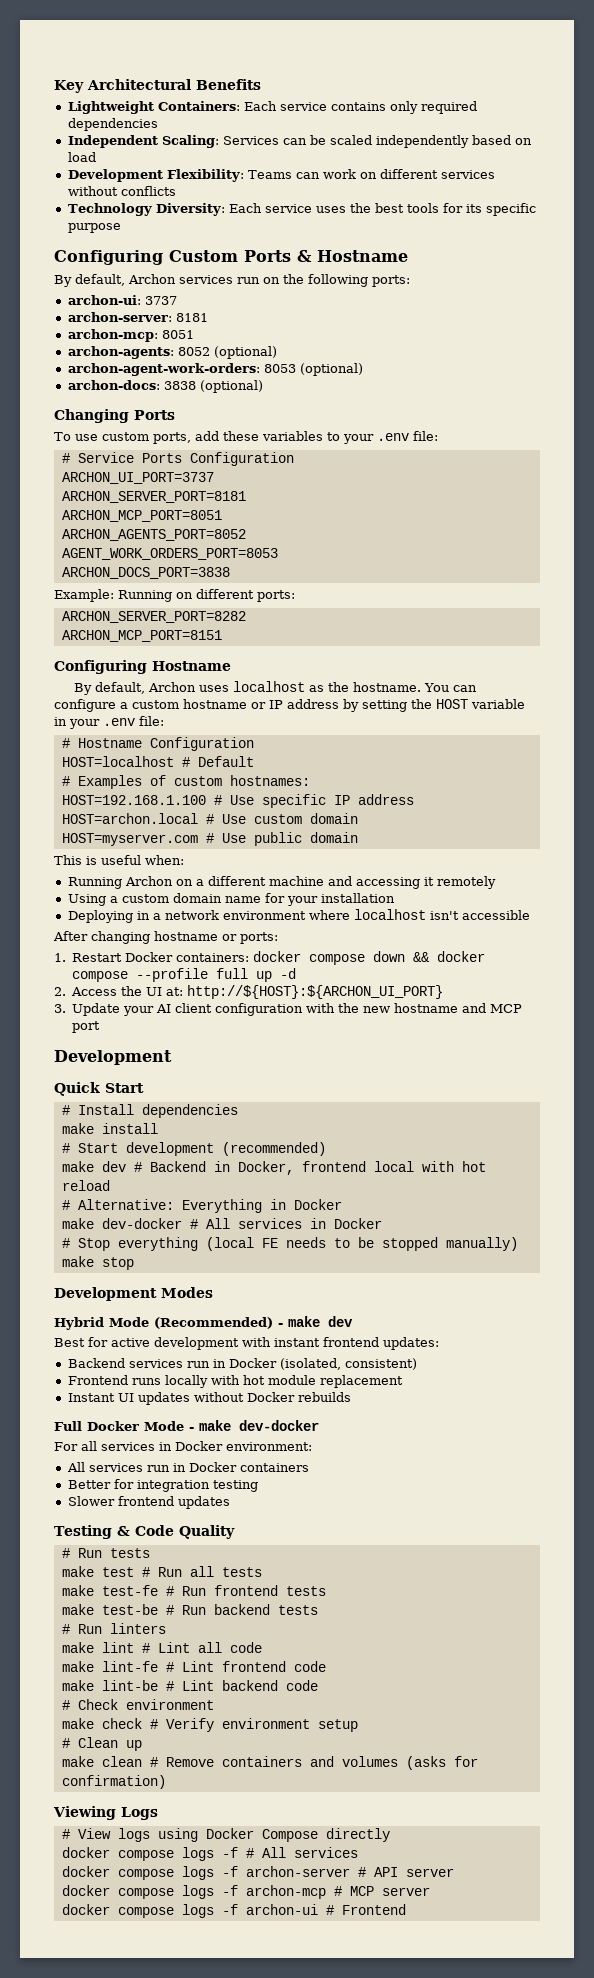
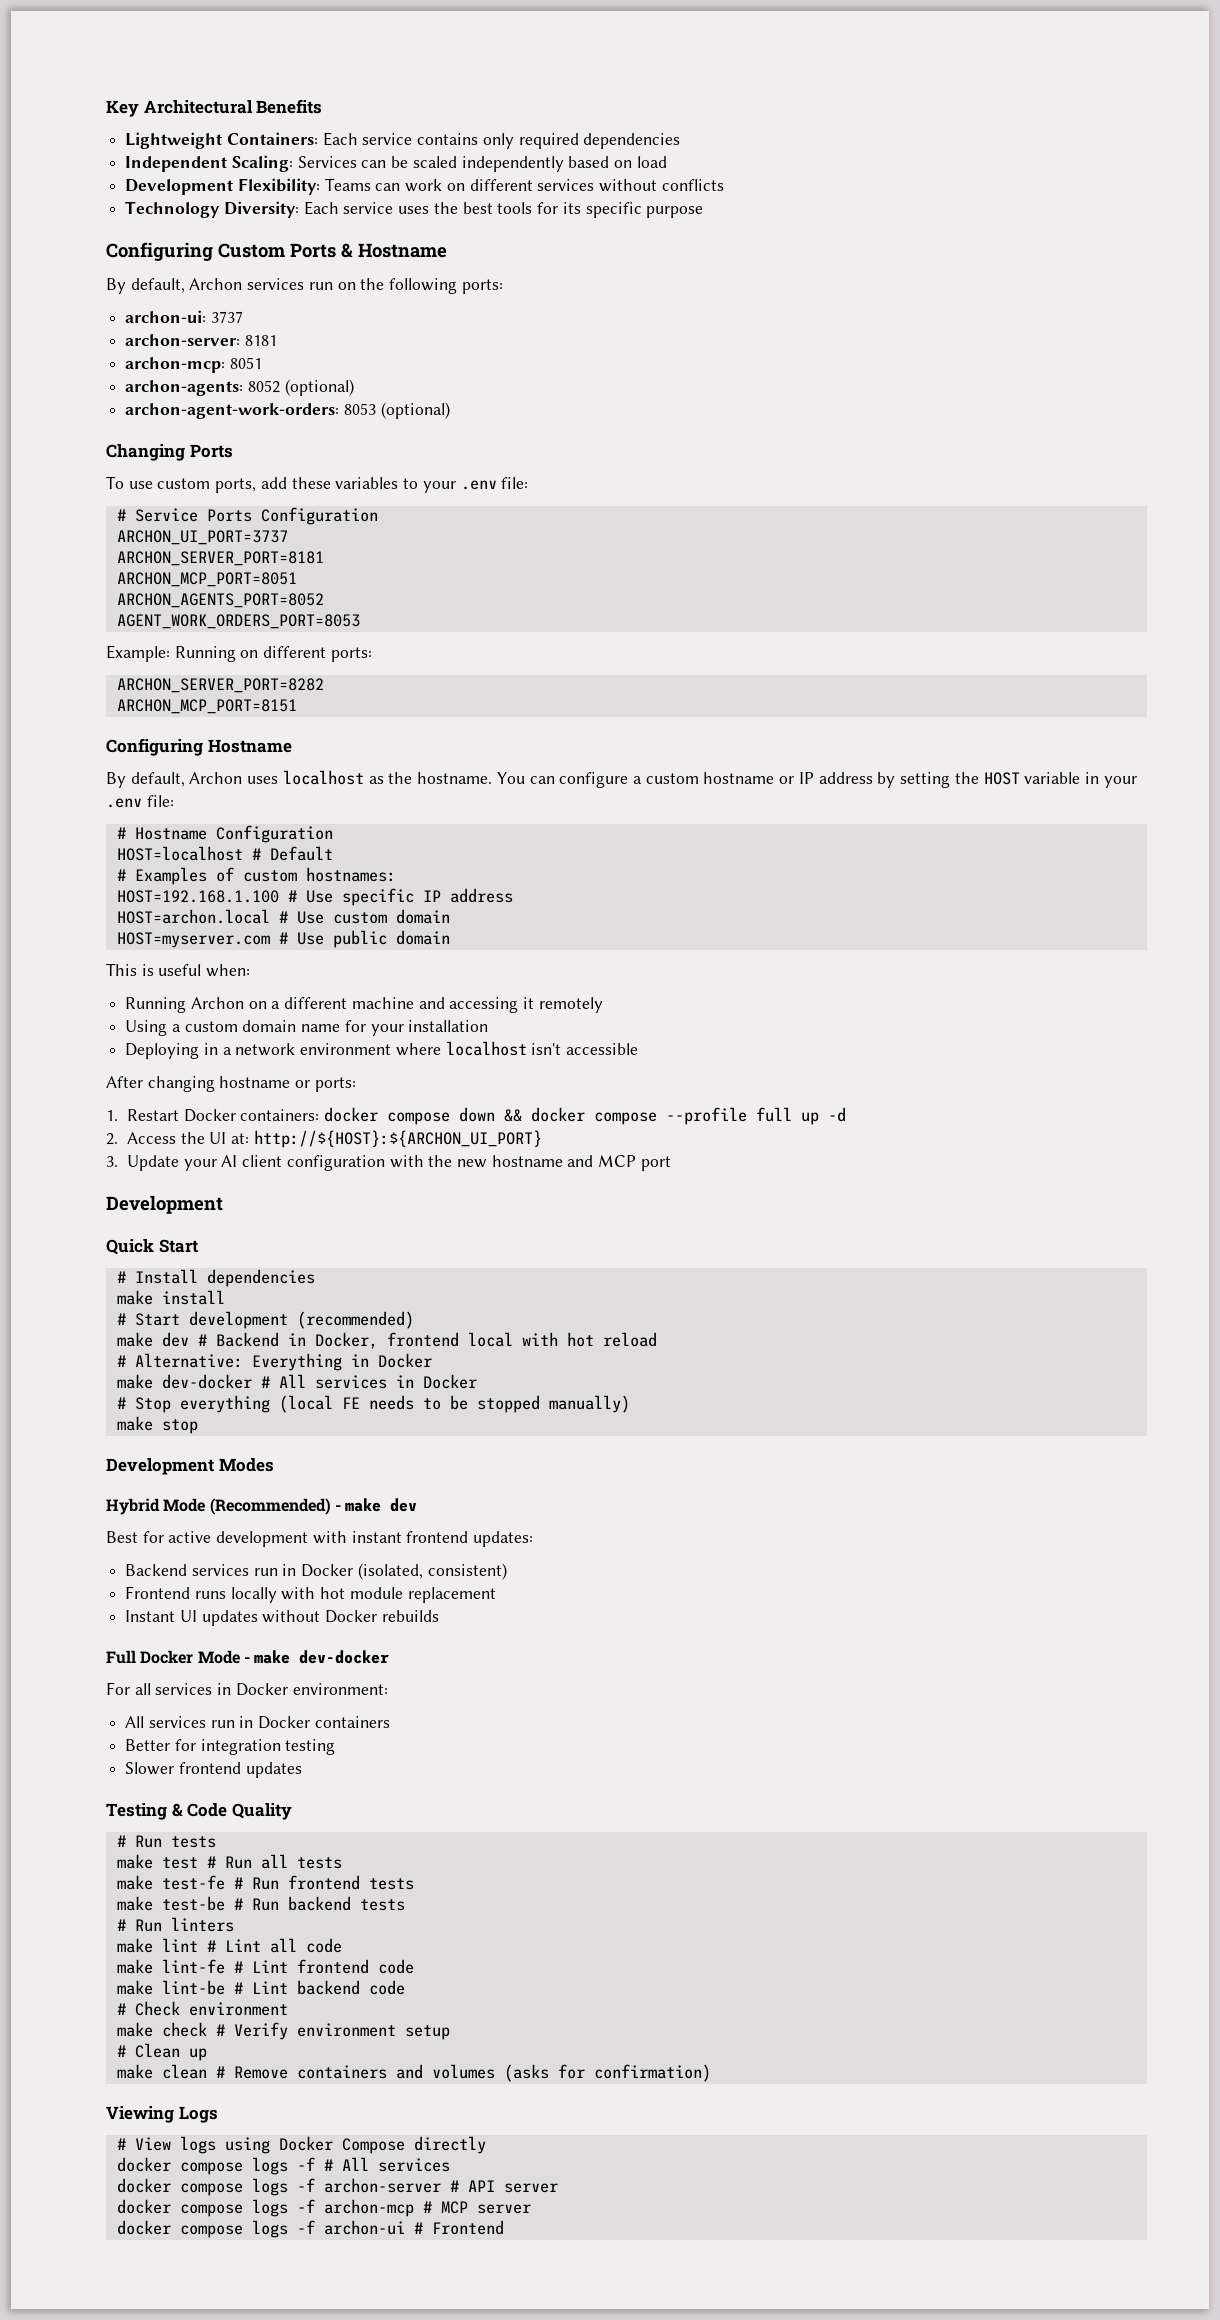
[67,380,263,393] // archon-docs: 3838 (optional) -> (450, 410) none
[61,567,230,579] // ARCHON_DOCS_PORT=3838 -> (360, 621) none

